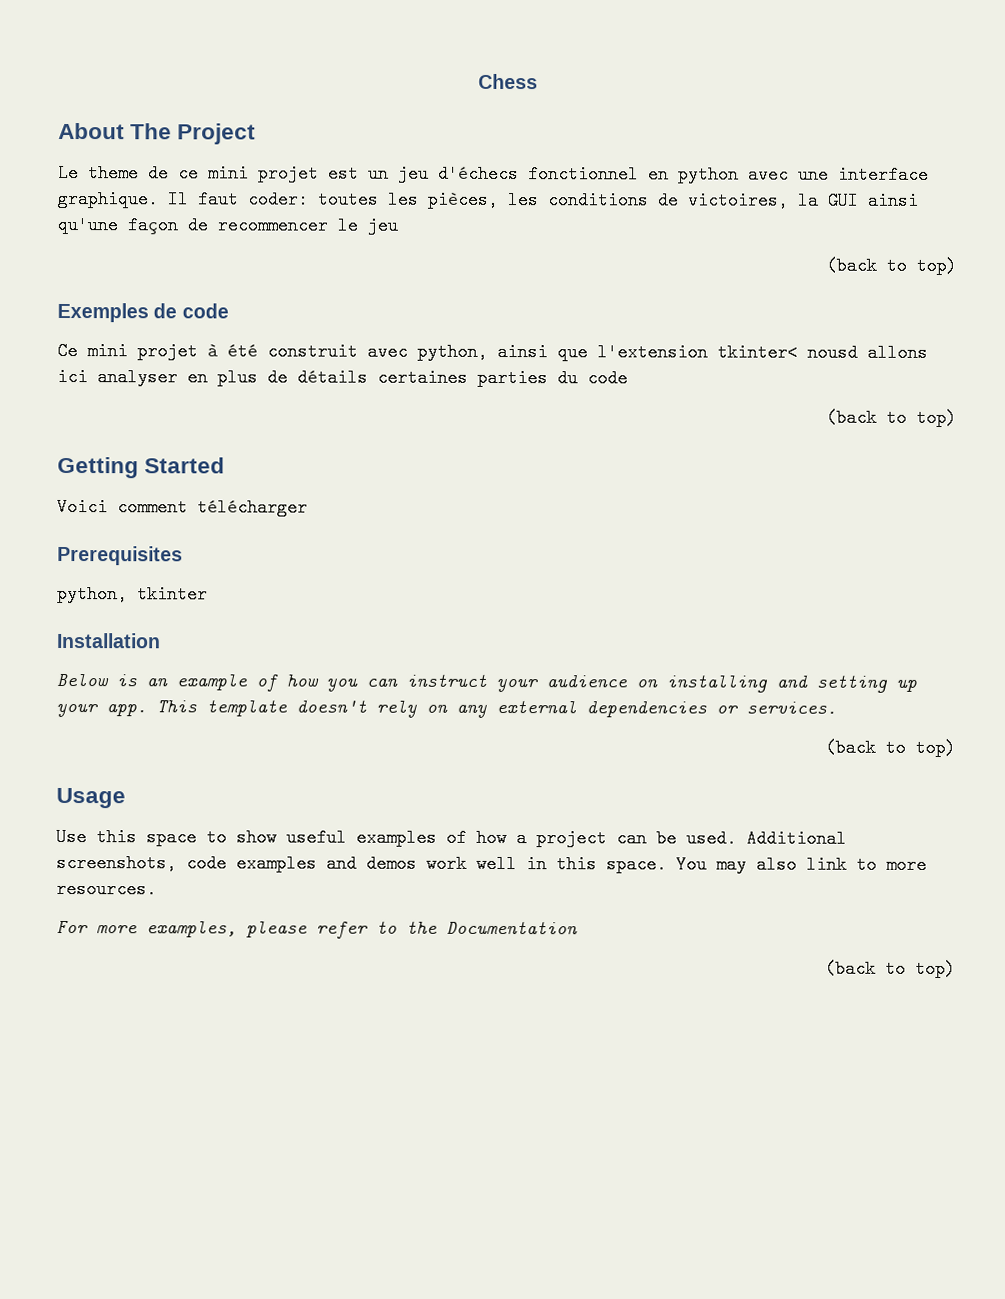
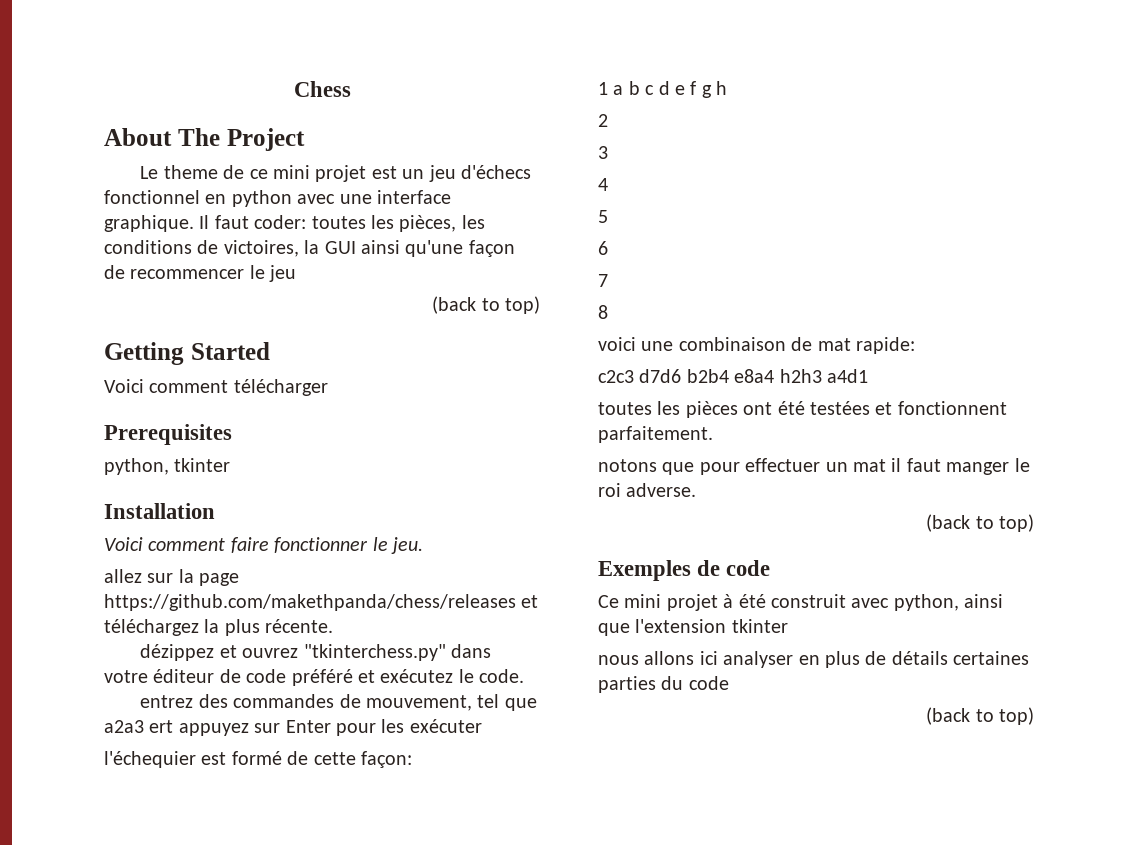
(957, 266) none -> [104,342,270,365] [104,379,328,396] [104,424,232,445] [104,458,231,475] [104,503,215,519] [104,537,423,554] [104,569,240,586] [104,594,539,611] [104,619,334,636] [140,644,492,661] [104,669,525,686] [140,694,537,711] [104,719,482,736] [104,751,412,768] [598,81,728,98] [598,114,608,127] [598,146,608,159] [598,178,608,191] [598,210,608,223] [598,241,608,255] [598,274,608,287] [598,305,608,319] [598,337,915,354] [598,369,868,383] [598,401,1007,418] [598,426,713,443] [598,458,1030,475] [598,483,697,497] [926,514,1034,532] // Getting Started // Voici comment télécharger // Prerequisites // python, tkinter // Installation // Voici comment faire fonctionner le jeu. // allez sur la page https://github.com/makethpanda/chess/releases et téléchargez la plus récente. // dézippez et ouvrez "tkinterchess.py" dans votre éditeur de code préféré et exécutez le code. // entrez des commandes de mouvement, tel que a2a3 ert appuyez sur Enter pour les exécuter // l'échequier est formé de cette façon: // 1 a b c d e f g h // 2 // 3 // 4 // 5 // 6 // 7 // 8 // voici une combinaison de mat rapide: // c2c3 d7d6 b2b4 e8a4 h2h3 a4d1 // toutes les pièces ont été testées et fonctionnent parfaitement. // notons que pour effectuer un mat il faut manger le roi adverse. // (back to top)
[717,343,858,362] tkinter< nousd -> [731,619,788,633] [598,655,639,665] tkinter // nous
[57,456,226,479] [57,497,308,517] [57,545,183,566] [57,584,208,604] [57,632,161,649] [56,672,917,693] [56,699,837,718] [825,738,956,758] [56,787,126,809] [56,827,847,848] [56,853,927,874] [56,879,157,899] [56,920,578,939] [825,959,956,979] // Getting Started // Voici comment télécharger // Prerequisites // python, tkinter // Installation // Below is an example of how you can instruct your audience on installing and setting up your app. This template doesn't rely on any external dependencies or services. // (back to top) // Usage // Use this space to show useful examples of how a project can be used. Additional screenshots, code examples and demos work well in this space. You may also link to more resources. // For more examples, please refer to the Documentation // (back to top) -> (1034, 716) none

